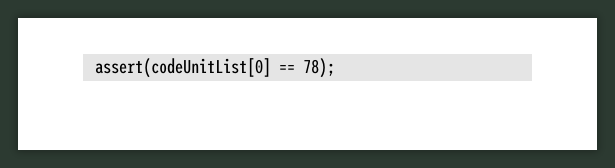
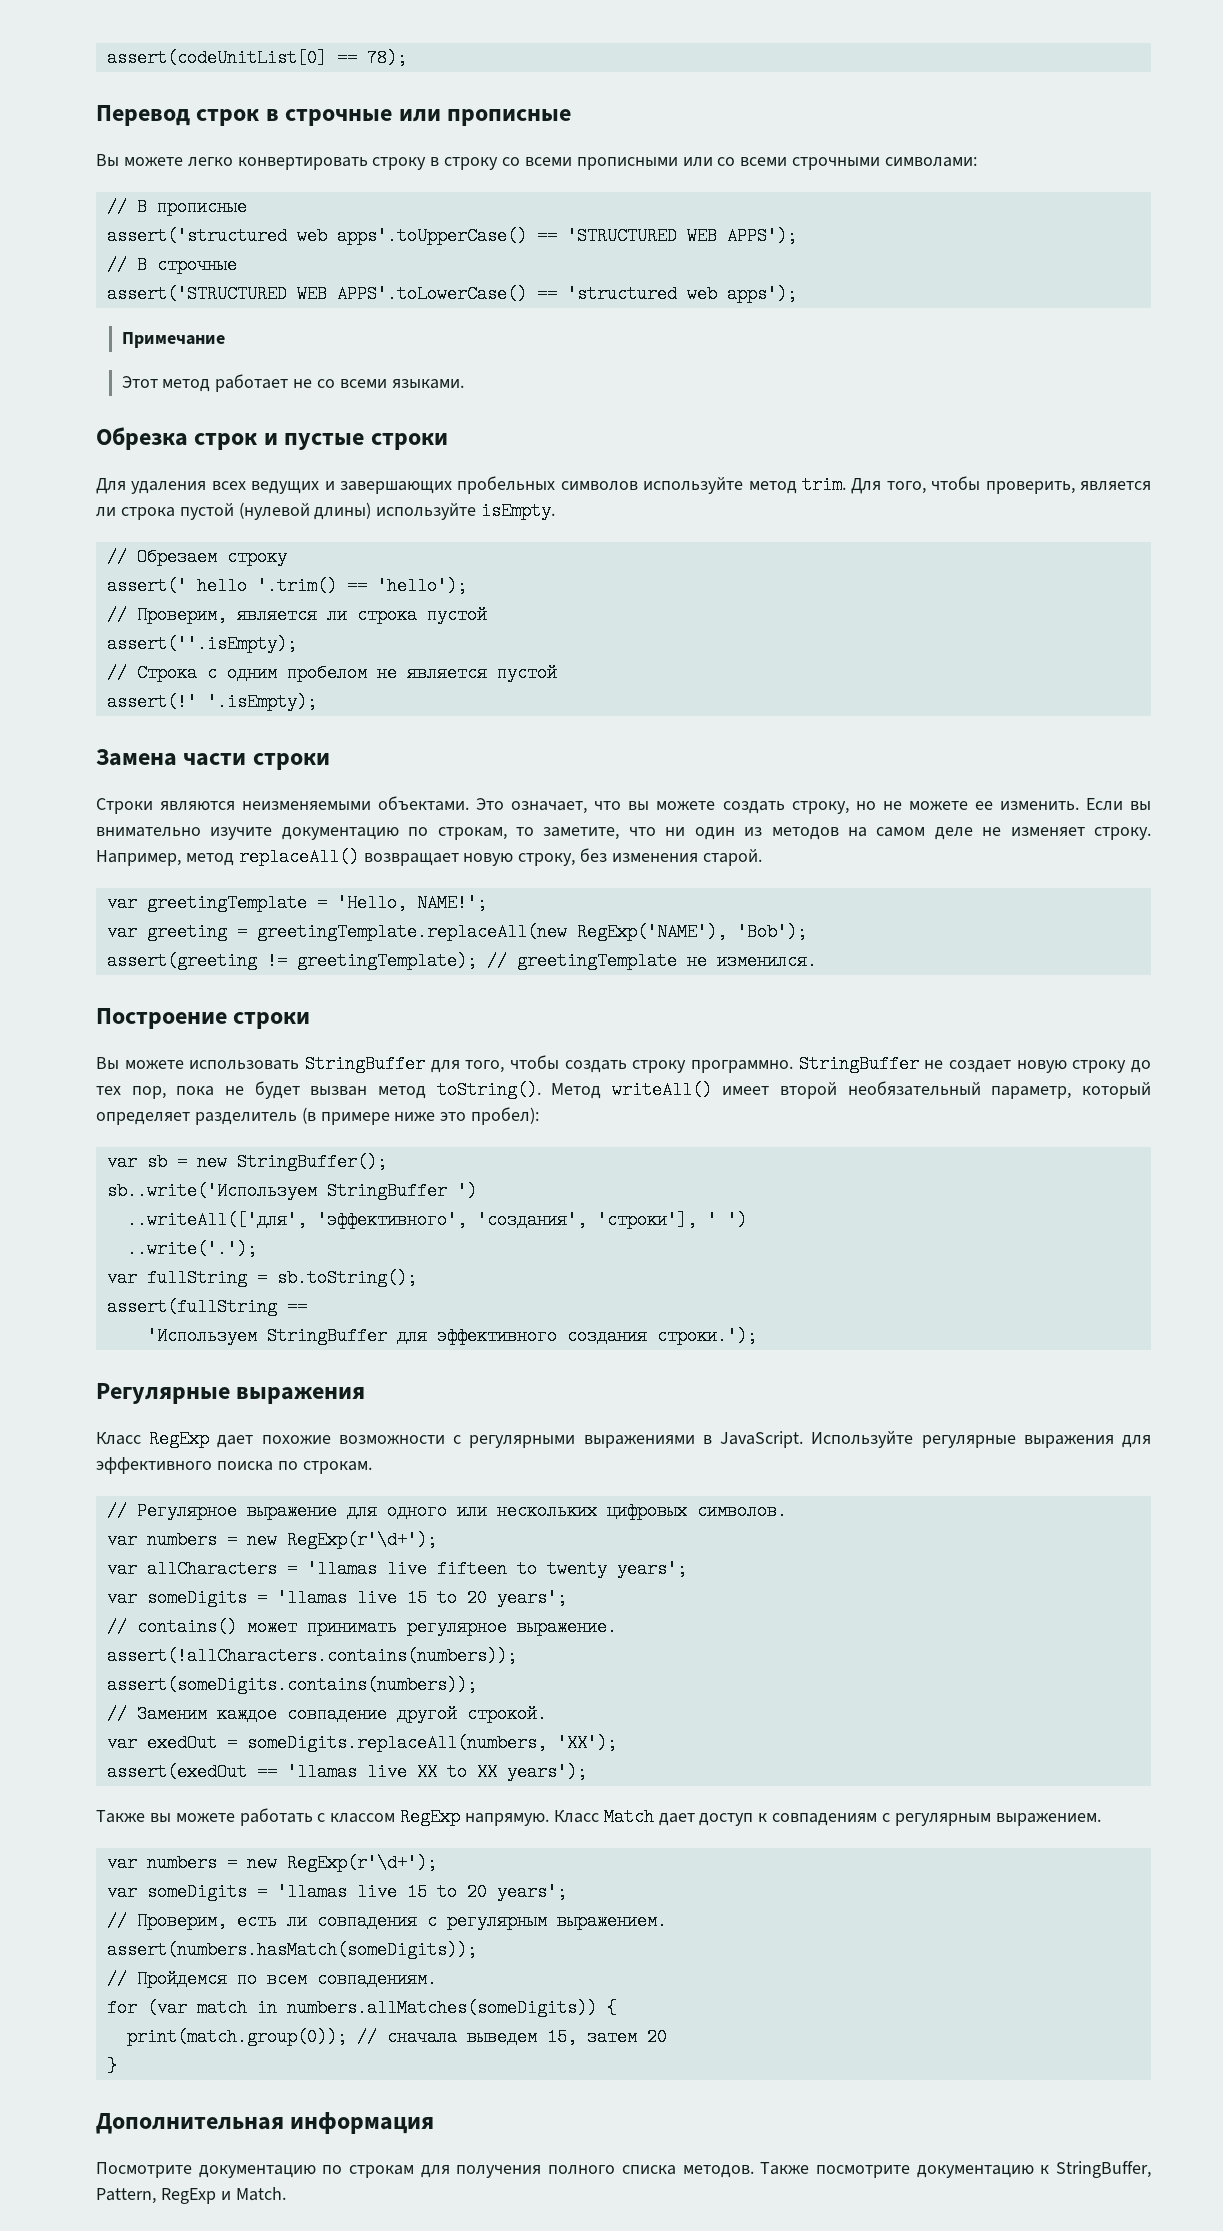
(335, 68) none -> [96,105,572,126] [96,154,978,170] [106,198,247,216] [106,227,797,245] [106,256,237,274] [106,285,797,303] [121,332,225,348] [121,374,464,392] [96,427,448,450] [96,476,1151,494] [96,502,556,520] [106,548,287,566] [106,577,467,595] [106,606,487,624] [106,635,297,653] [106,664,557,682] [106,693,317,711] [96,749,330,770] [96,796,1151,814] [96,827,1151,840] [96,848,762,866] [106,894,487,912] [106,923,807,941] [106,952,817,970] [96,1008,311,1029] [96,1055,1151,1073] [96,1081,1151,1099] [96,1107,540,1125] [106,1153,387,1171] [106,1182,477,1200] [126,1211,747,1229] [126,1240,257,1258] [106,1269,417,1287] [106,1298,307,1316] [146,1327,757,1345] [96,1383,366,1404] [96,1430,1152,1448] [96,1457,372,1474] [106,1502,787,1520] [106,1531,437,1549] [106,1560,687,1578] [106,1589,567,1607] [106,1618,617,1636] [106,1647,517,1665] [106,1676,477,1694] [106,1705,547,1723] [106,1734,617,1752] [106,1763,587,1781] [96,1808,1101,1826] [106,1854,437,1872] [106,1883,567,1901] [106,1912,667,1930] [106,1941,477,1959] [106,1970,437,1988] [106,1999,617,2017] [126,2028,667,2046] [106,2057,117,2075] [96,2112,435,2134] [96,2161,1152,2178] [96,2187,286,2204] // Перевод строк в строчные или прописные // Вы можете легко конвертировать строку в строку со всеми прописными или со всеми строчными символами: // // В прописные // assert('structured web apps'.toUpperCase() == 'STRUCTURED WEB APPS'); // // В строчные // assert('STRUCTURED WEB APPS'.toLowerCase() == 'structured web apps'); // Примечание // Этот метод работает не со всеми языками. // Обрезка строк и пустые строки // Для удаления всех ведущих и завершающих пробельных символов используйте метод trim. Для того, чтобы проверить, является ли строка пустой (нулевой длины) используйте isEmpty. // // Обрезаем строку // assert(' hello '.trim() == 'hello'); // // Проверим, является ли строка пустой // assert(''.isEmpty); // // Строка с одним пробелом не является пустой // assert(!' '.isEmpty); // Замена части строки // Строки являются неизменяемыми объектами. Это означает, что вы можете создать строку, но не можете ее изменить. Если вы внимательно изучите документацию по строкам, то заметите, что ни один из методов на самом деле не изменяет строку. Например, метод replaceAll() возвращает новую строку, без изменения старой. // var greetingTemplate = 'Hello, NAME!'; // var greeting = greetingTemplate.replaceAll(new RegExp('NAME'), 'Bob'); // assert(greeting != greetingTemplate); // greetingTemplate не изменился. // Построение строки // Вы можете использовать StringBuffer для того, чтобы создать строку программно. StringBuffer не создает новую строку до тех пор, пока не будет вызван метод toString(). Метод writeAll() имеет второй необязательный параметр, который определяет разделитель (в примере ниже это пробел): // var sb = new StringBuffer(); // sb..write('Используем StringBuffer ') // ..writeAll(['для', 'эффективного', 'создания', 'строки'], ' ') // ..write('.'); // var fullString = sb.toString(); // assert(fullString == // 'Используем StringBuffer для эффективного создания строки.'); // Регулярные выражения // Класс RegExp дает похожие возможности с регулярными выражениями в JavaScript. Используйте регулярные выражения для эффективного поиска по строкам. // // Регулярное выражение для одного или нескольких цифровых символов. // var numbers = new RegExp(r'\d+'); // var allCharacters = 'llamas live fifteen to twenty years'; // var someDigits = 'llamas live 15 to 20 years'; // // contains() может принимать регулярное выражение. // assert(!allCharacters.contains(numbers)); // assert(someDigits.contains(numbers)); // // Заменим каждое совпадение другой строкой. // var exedOut = someDigits.replaceAll(numbers, 'XX'); // assert(exedOut == 'llamas live XX to XX years'); // Также вы можете работать с классом RegExp напрямую. Класс Match дает доступ к совпадениям с регулярным выражением. // var numbers = new RegExp(r'\d+'); // var someDigits = 'llamas live 15 to 20 years'; // // Проверим, есть ли совпадения с регулярным выражением. // assert(numbers.hasMatch(someDigits)); // // Пройдемся по всем совпадениям. // for (var match in numbers.allMatches(someDigits)) { // print(match.group(0)); // сначала выведем 15, затем 20 // } // Дополнительная информация // Посмотрите документацию по строкам для получения полного списка методов. Также посмотрите документацию к StringBuffer, Pattern, RegExp и Match.

